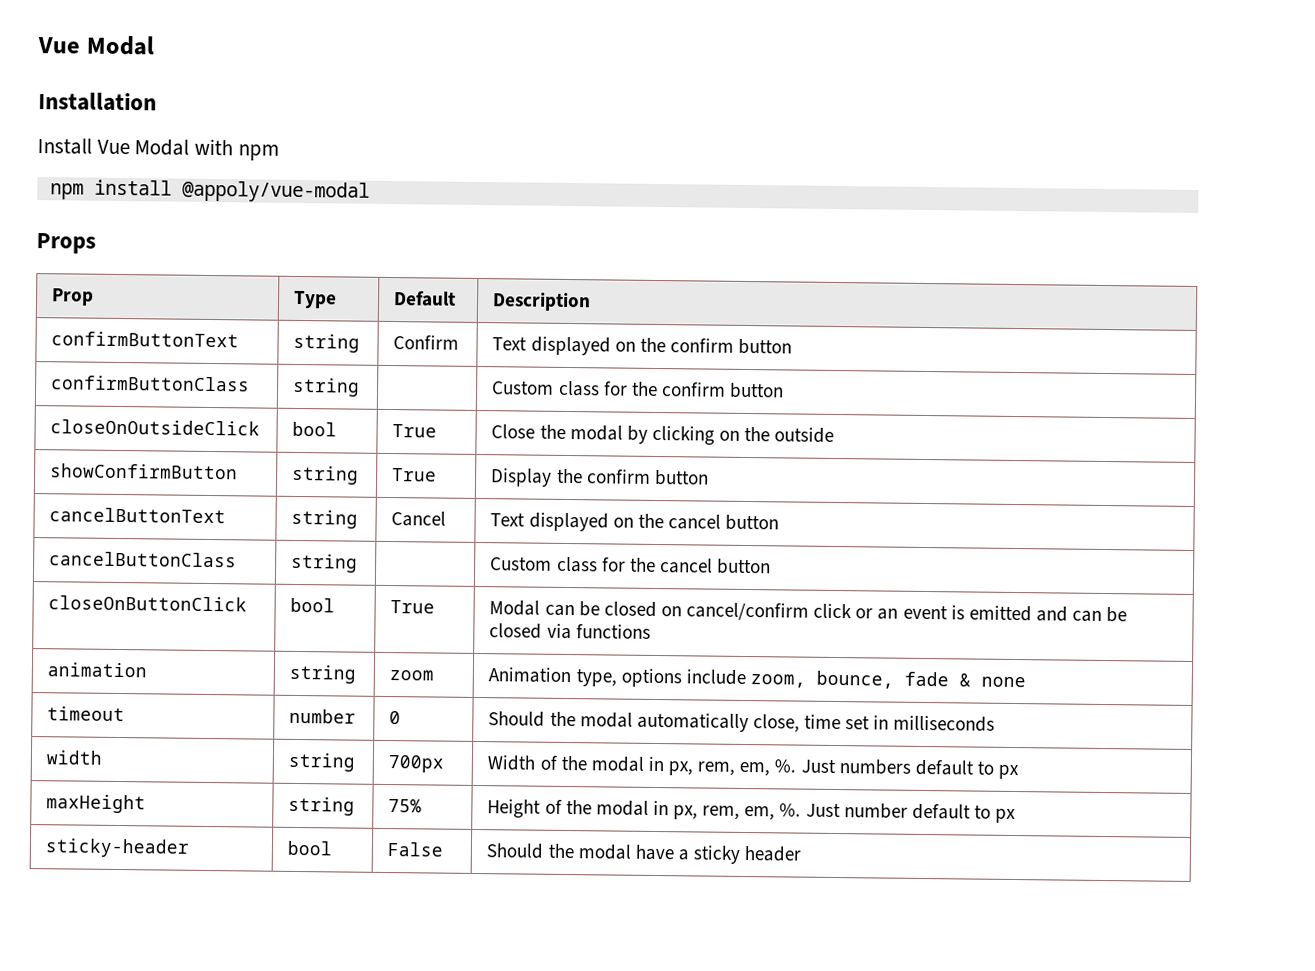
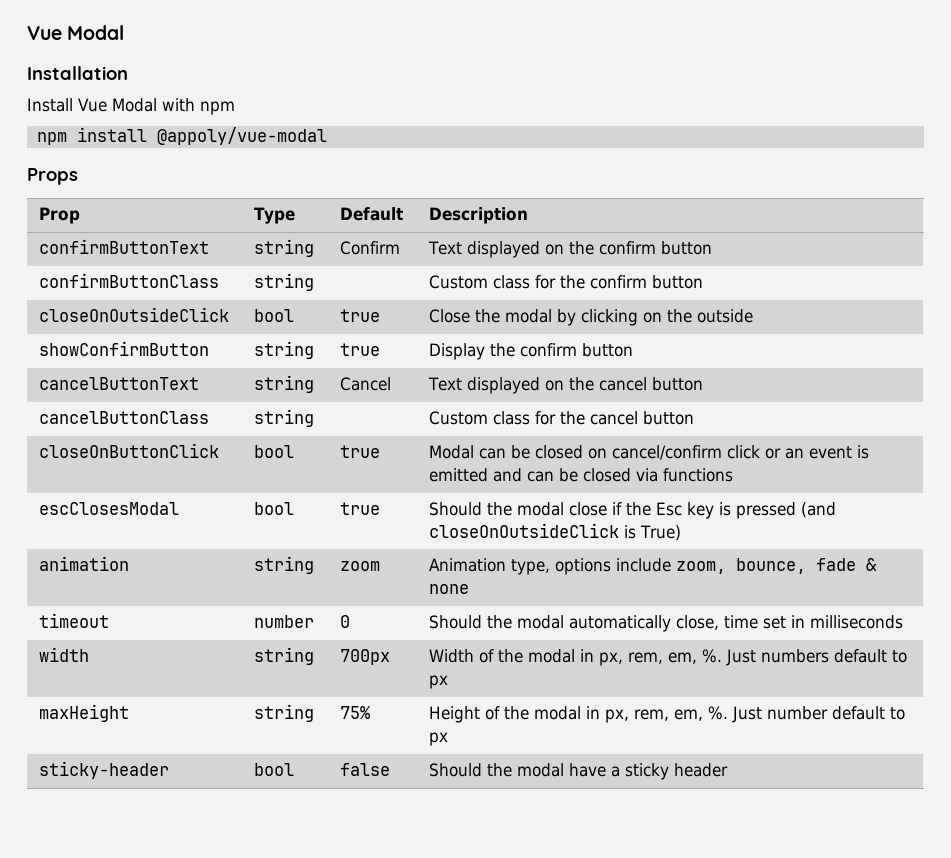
[392,424,438,438] True -> [340,309,381,322] true
[392,468,438,482] True -> [340,343,381,356] true
[390,600,436,614] True -> [340,445,381,458] true
(651, 631) none -> [39,502,180,515] [254,502,295,515] [340,502,381,515] [429,502,837,519] [429,523,682,541] // escClosesModal | bool | true | Should the modal close if the Esc key is pressed (and closeOnOutsideClick is True)
[387,842,444,857] False -> [340,763,391,776] false

